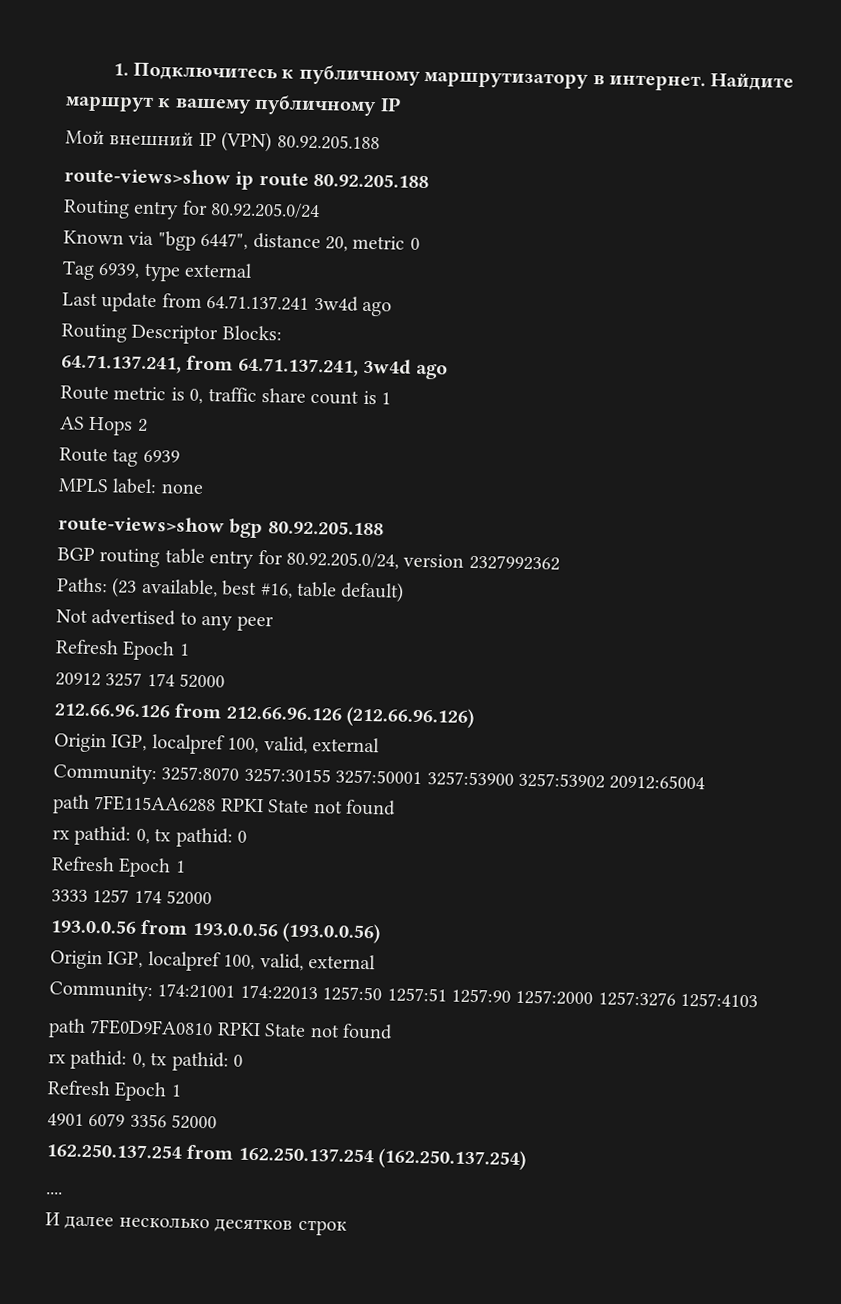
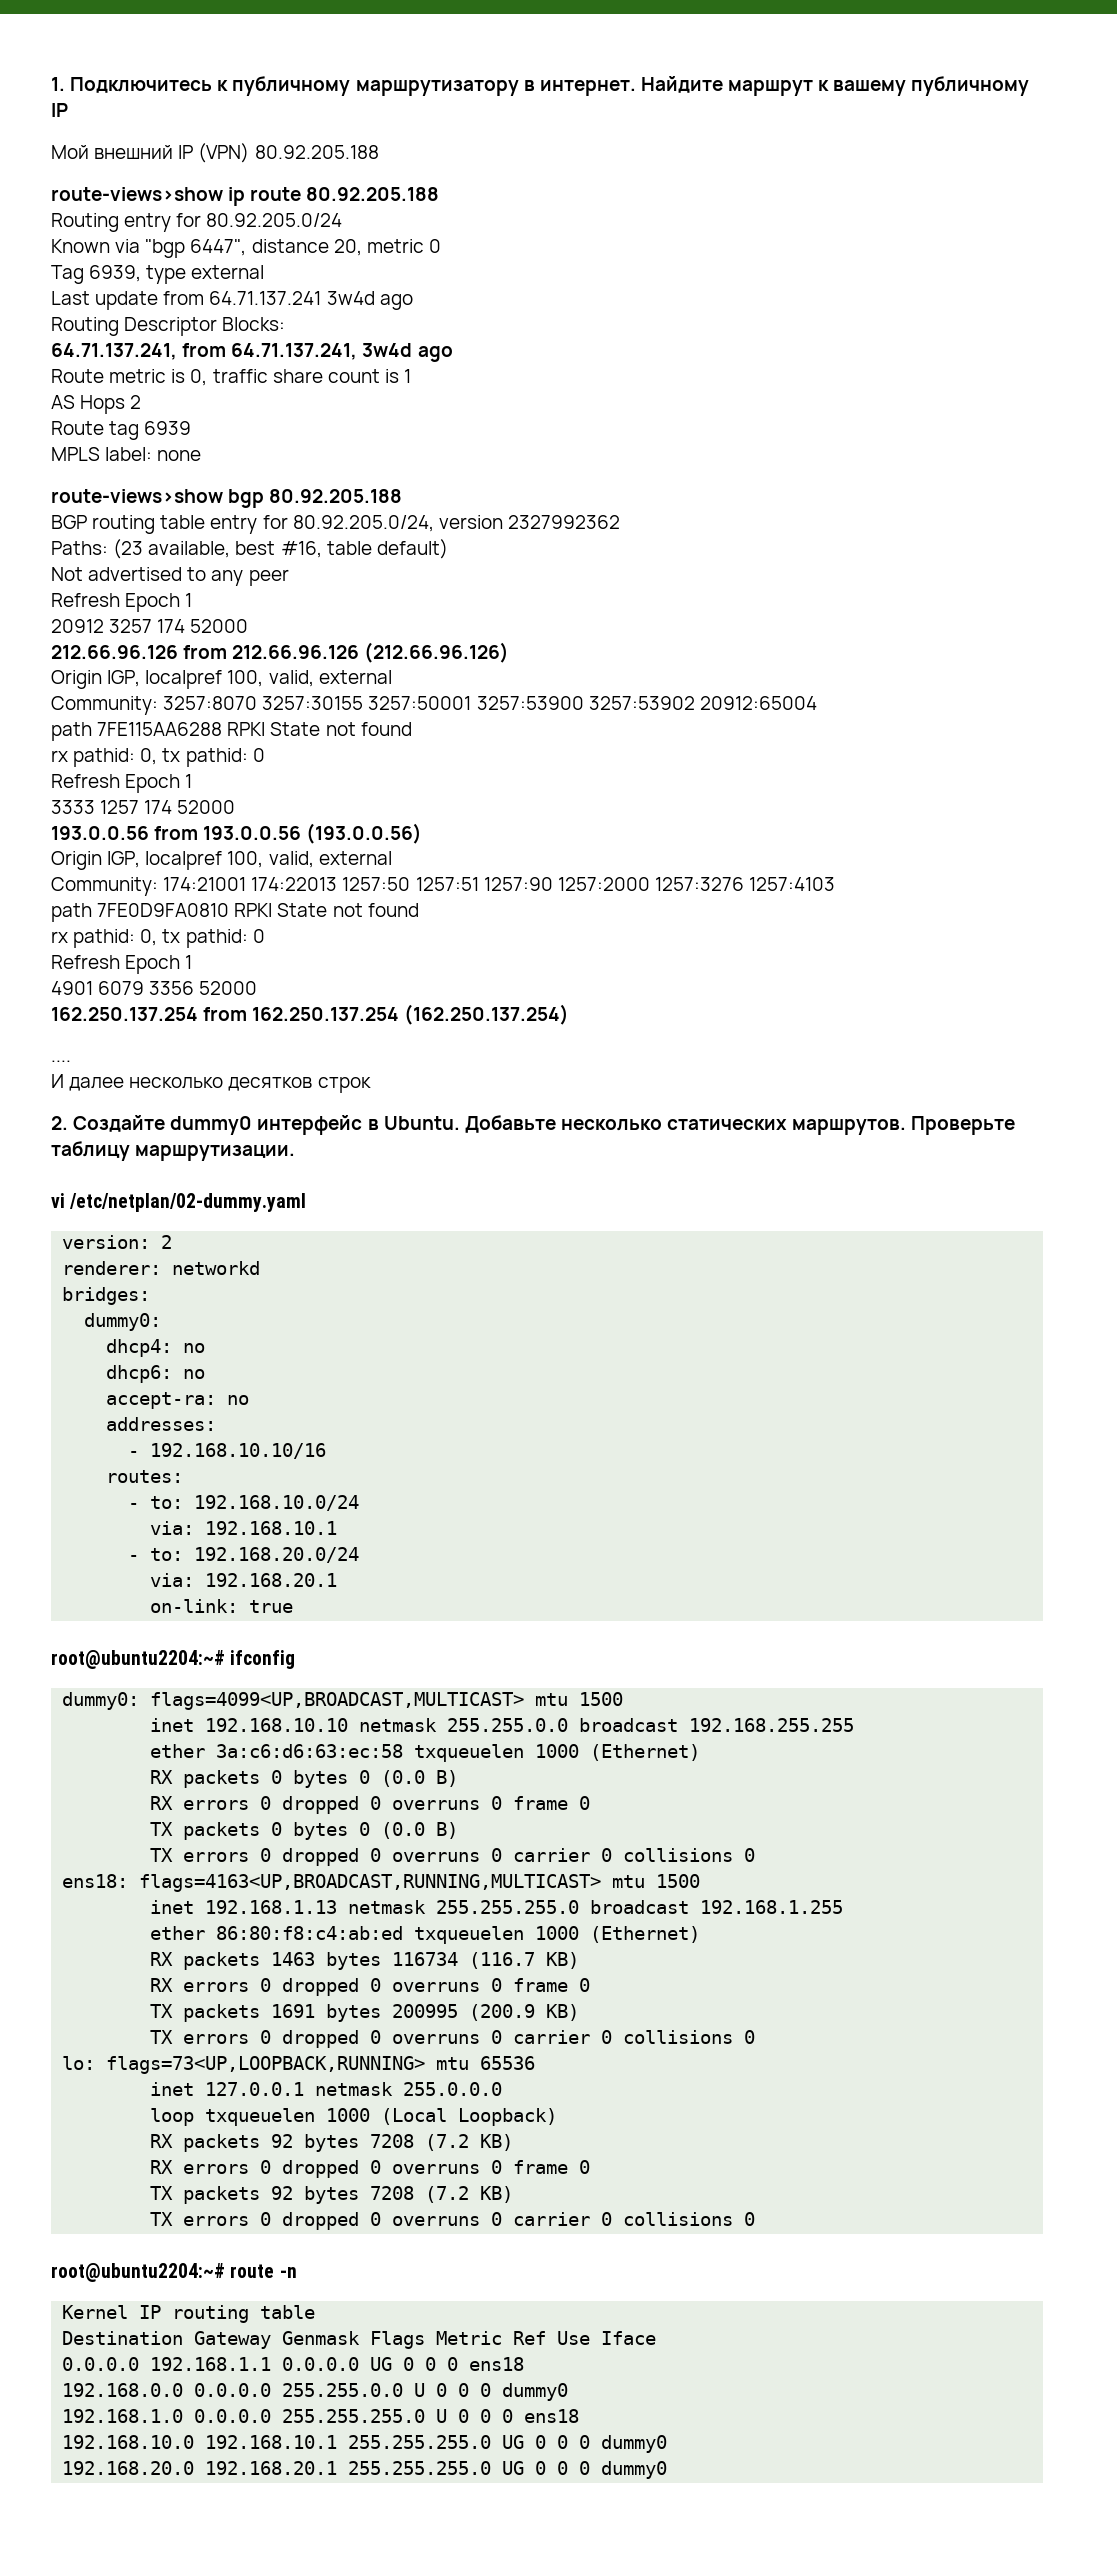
(347, 1227) none -> [51,1115,1016,1135] [51,1141,296,1161] [51,1193,307,1212] [62,1235,173,1249] [62,1261,261,1275] [62,1287,151,1305] [84,1313,162,1331] [106,1339,206,1357] [106,1365,206,1383] [106,1392,250,1409] [106,1417,217,1431] [128,1443,327,1459] [106,1470,184,1483] [128,1495,360,1511] [150,1521,338,1535] [128,1547,360,1563] [150,1573,338,1587] [150,1599,294,1613] [51,1650,296,1669] [62,1692,624,1710] [150,1718,855,1732] [150,1744,701,1762] [150,1770,459,1788] [150,1796,591,1814] [150,1822,459,1840] [150,1848,756,1866] [62,1874,701,1892] [150,1900,844,1914] [150,1926,701,1944] [150,1952,580,1970] [150,1978,591,1996] [150,2004,580,2022] [150,2030,756,2048] [62,2056,536,2074] [150,2082,503,2096] [150,2108,558,2126] [150,2134,514,2152] [150,2160,591,2178] [150,2186,514,2204] [150,2212,756,2230] [51,2263,297,2282] [62,2305,316,2323] [62,2331,657,2349] [62,2357,525,2371] [62,2383,569,2401] [62,2409,580,2423] [62,2435,668,2453] [62,2461,668,2479] // 2. Создайте dummy0 интерфейс в Ubuntu. Добавьте несколько статических маршрутов. Проверьте таблицу маршрутизации. // vi /etc/netplan/02-dummy.yaml // version: 2 // renderer: networkd // bridges: // dummy0: // dhcp4: no // dhcp6: no // accept-ra: no // addresses: // - 192.168.10.10/16 // routes: // - to: 192.168.10.0/24 // via: 192.168.10.1 // - to: 192.168.20.0/24 // via: 192.168.20.1 // on-link: true // root@ubuntu2204:~# ifconfig // dummy0: flags=4099<UP,BROADCAST,MULTICAST> mtu 1500 // inet 192.168.10.10 netmask 255.255.0.0 broadcast 192.168.255.255 // ether 3a:c6:d6:63:ec:58 txqueuelen 1000 (Ethernet) // RX packets 0 bytes 0 (0.0 B) // RX errors 0 dropped 0 overruns 0 frame 0 // TX packets 0 bytes 0 (0.0 B) // TX errors 0 dropped 0 overruns 0 carrier 0 collisions 0 // ens18: flags=4163<UP,BROADCAST,RUNNING,MULTICAST> mtu 1500 // inet 192.168.1.13 netmask 255.255.255.0 broadcast 192.168.1.255 // ether 86:80:f8:c4:ab:ed txqueuelen 1000 (Ethernet) // RX packets 1463 bytes 116734 (116.7 KB) // RX errors 0 dropped 0 overruns 0 frame 0 // TX packets 1691 bytes 200995 (200.9 KB) // TX errors 0 dropped 0 overruns 0 carrier 0 collisions 0 // lo: flags=73<UP,LOOPBACK,RUNNING> mtu 65536 // inet 127.0.0.1 netmask 255.0.0.0 // loop txqueuelen 1000 (Local Loopback) // RX packets 92 bytes 7208 (7.2 KB) // RX errors 0 dropped 0 overruns 0 frame 0 // TX packets 92 bytes 7208 (7.2 KB) // TX errors 0 dropped 0 overruns 0 carrier 0 collisions 0 // root@ubuntu2204:~# route -n // Kernel IP routing table // Destination Gateway Genmask Flags Metric Ref Use Iface // 0.0.0.0 192.168.1.1 0.0.0.0 UG 0 0 0 ens18 // 192.168.0.0 0.0.0.0 255.255.0.0 U 0 0 0 dummy0 // 192.168.1.0 0.0.0.0 255.255.255.0 U 0 0 0 ens18 // 192.168.10.0 192.168.10.1 255.255.255.0 UG 0 0 0 dummy0 // 192.168.20.0 192.168.20.1 255.255.255.0 UG 0 0 0 dummy0

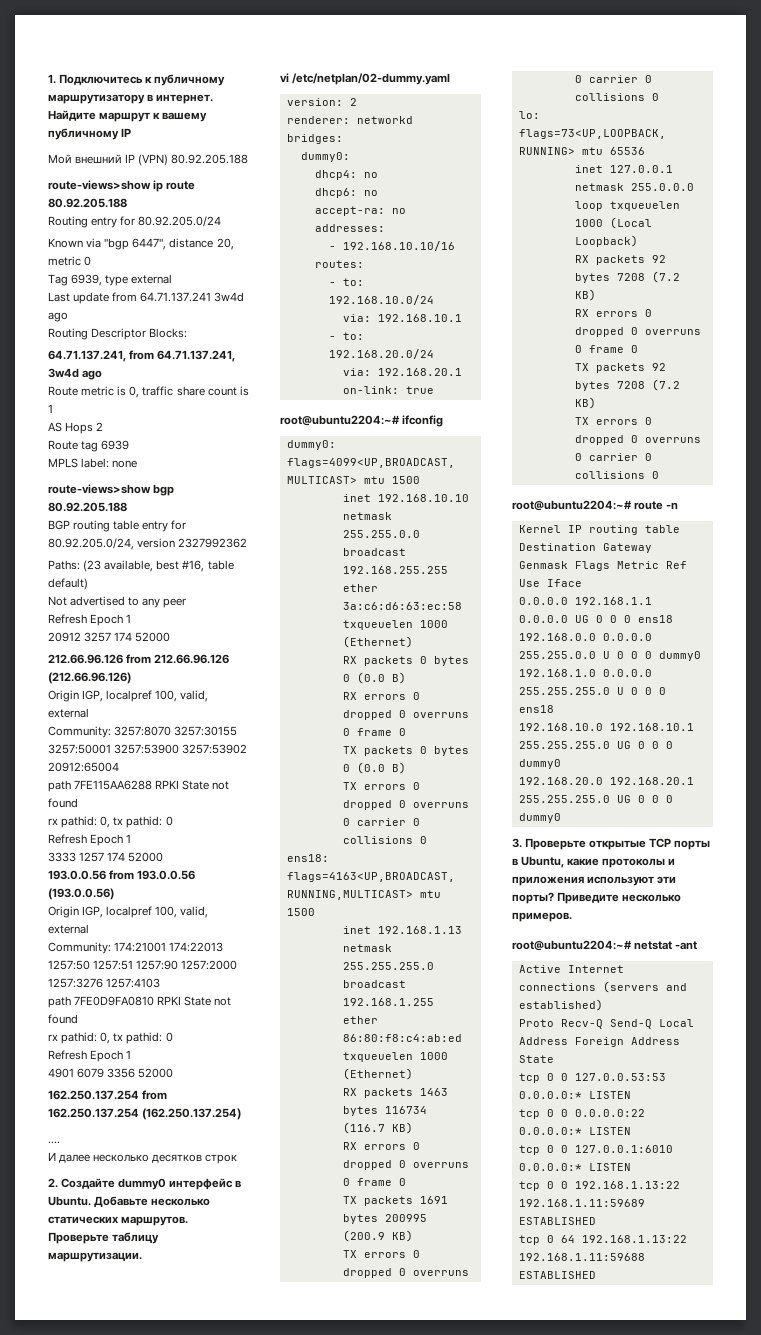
(668, 2470) none -> [512,838,711,850] [512,856,676,868] [512,876,677,886] [512,892,682,904] [512,912,572,922] [512,940,698,951] [518,965,624,973] [518,981,687,993] [518,999,603,1011] [518,1019,694,1029] [518,1037,680,1047] [518,1055,554,1063] [518,1073,666,1083] [518,1091,631,1099] [518,1109,645,1119] [518,1127,631,1135] [518,1145,673,1155] [518,1163,631,1171] [518,1181,680,1191] [518,1199,645,1207] [518,1217,596,1225] [518,1235,687,1245] [518,1253,645,1261] [518,1271,596,1279] // 3. Проверьте открытые TCP порты в Ubuntu, какие протоколы и приложения используют эти порты? Приведите несколько примеров. // root@ubuntu2204:~# netstat -ant // Active Internet connections (servers and established) // Proto Recv-Q Send-Q Local Address Foreign Address State // tcp 0 0 127.0.0.53:53 0.0.0.0:* LISTEN // tcp 0 0 0.0.0.0:22 0.0.0.0:* LISTEN // tcp 0 0 127.0.0.1:6010 0.0.0.0:* LISTEN // tcp 0 0 192.168.1.13:22 192.168.1.11:59689 ESTABLISHED // tcp 0 64 192.168.1.13:22 192.168.1.11:59688 ESTABLISHED

